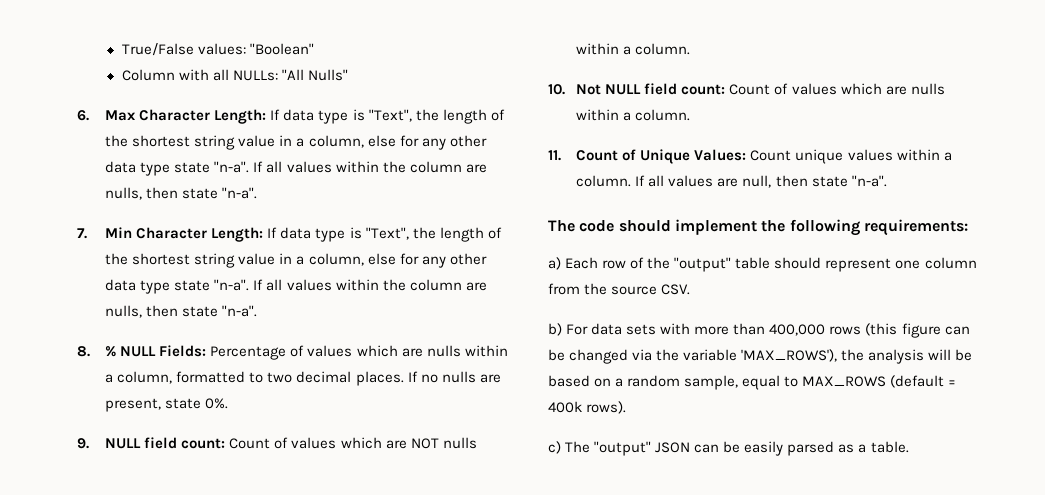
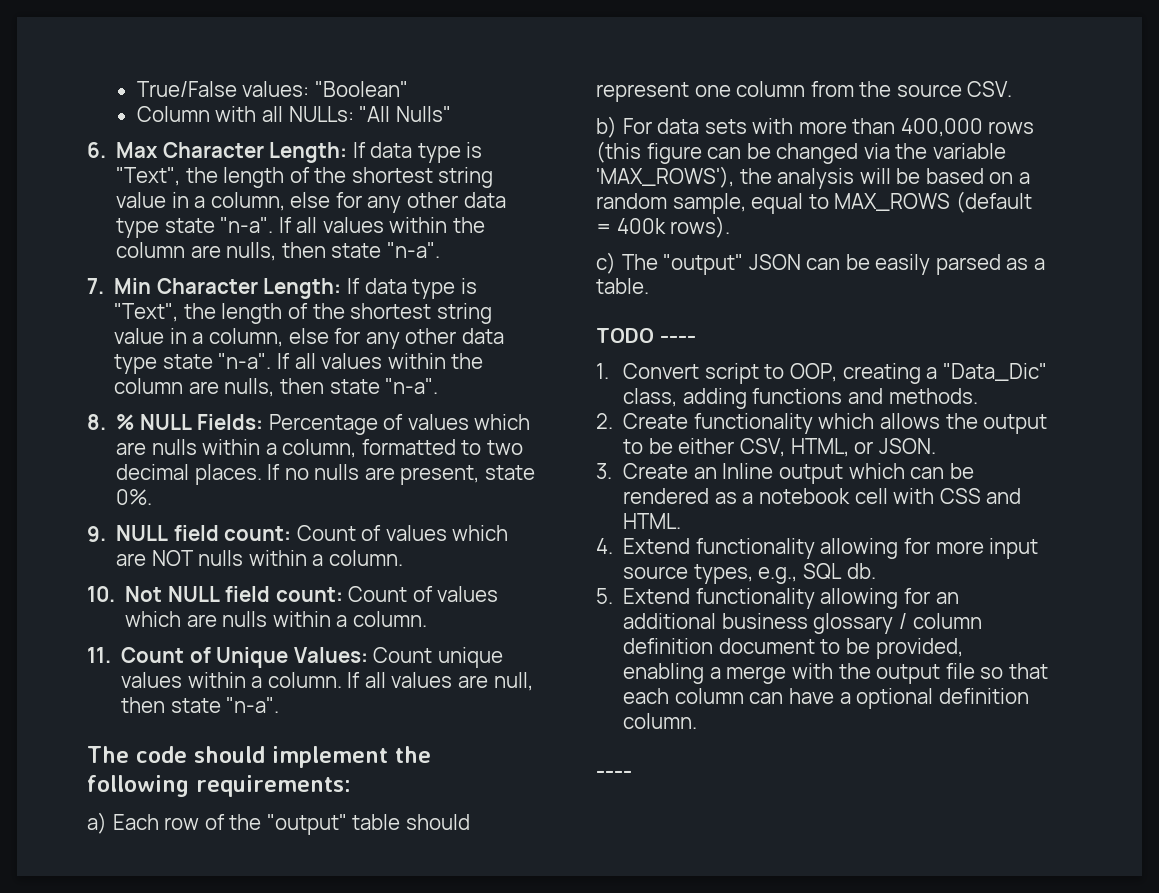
(909, 447) none -> [596,328,696,343] [596,363,1047,384] [623,388,978,409] [596,413,1048,434] [623,438,936,457] [596,463,974,484] [623,488,1022,504] [623,513,682,529] [596,538,1039,559] [623,563,876,584] [596,588,959,609] [623,613,982,634] [623,638,963,659] [623,663,1048,684] [623,688,1029,709] [623,713,698,729] [596,770,632,778] // TODO ---- // 1. Convert script to OOP, creating a "Data_Dic" class, adding functions and methods. // 2. Create functionality which allows the output to be either CSV, HTML, or JSON. // 3. Create an Inline output which can be rendered as a notebook cell with CSS and HTML. // 4. Extend functionality allowing for more input source types, e.g., SQL db. // 5. Extend functionality allowing for an additional business glossary / column definition document to be provided, enabling a merge with the output file so that each column can have a optional definition column. // ----

